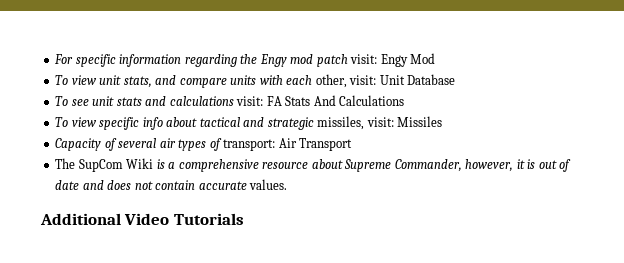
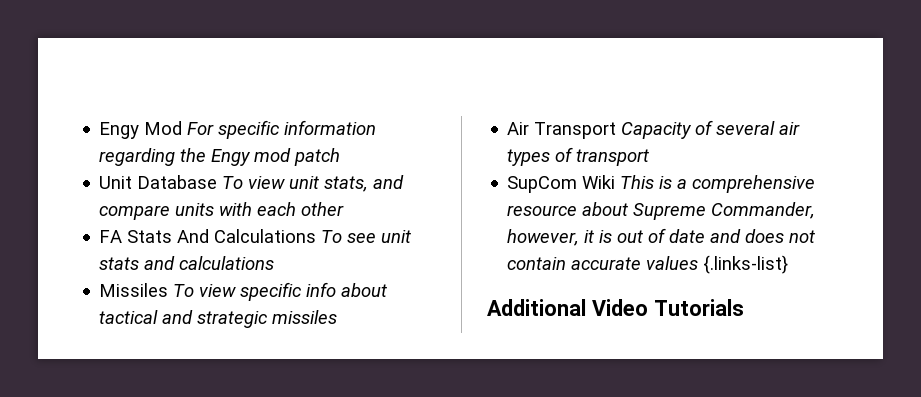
(54, 59) none -> [99,121,183,139] Engy Mod
[350,53,436,67] visit: Engy Mod // -> [99,175,218,189] // Unit Database
[315,74,456,88] other, visit: Unit Database // -> [301,202,345,216] [99,229,317,243] other // FA Stats And Calculations
[236,95,405,106] visit: FA Stats And Calculations // -> [99,283,169,297] // Missiles
[317,116,443,130] missiles, visit: Missiles // -> [272,310,338,324] [507,122,617,139] missiles // Air Transport
[223,138,353,151] [55,158,76,169] transport: Air Transport // The -> [576,149,650,166] transport //
(154, 163) none -> [620,175,655,189] This
[249,179,288,190] values. -> [646,255,789,274] values {.links-list}

